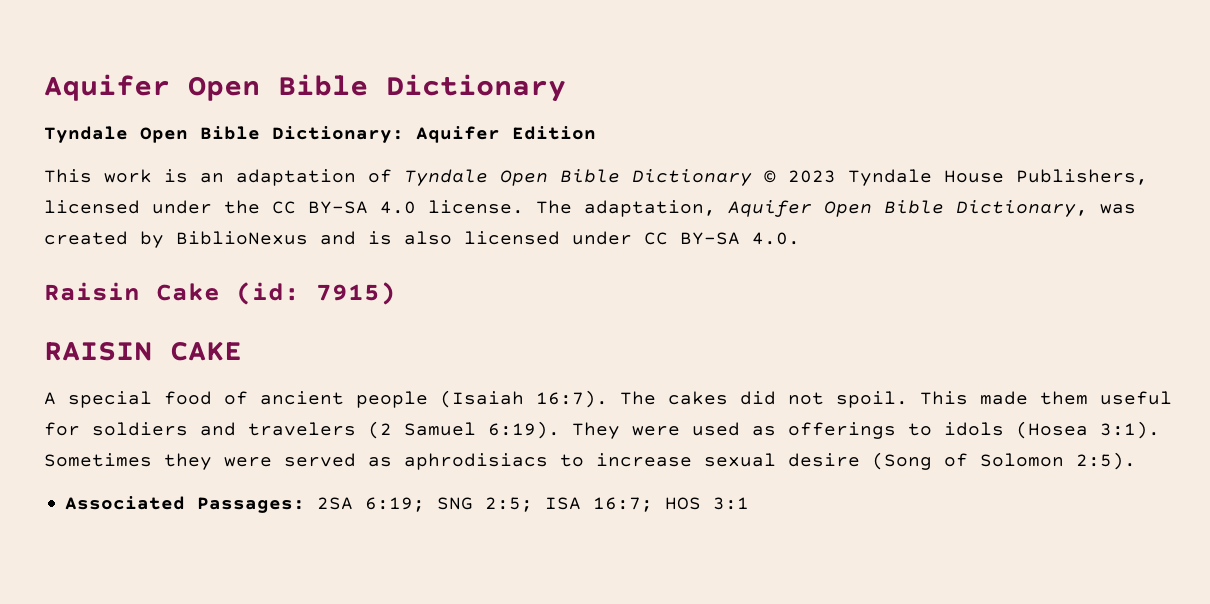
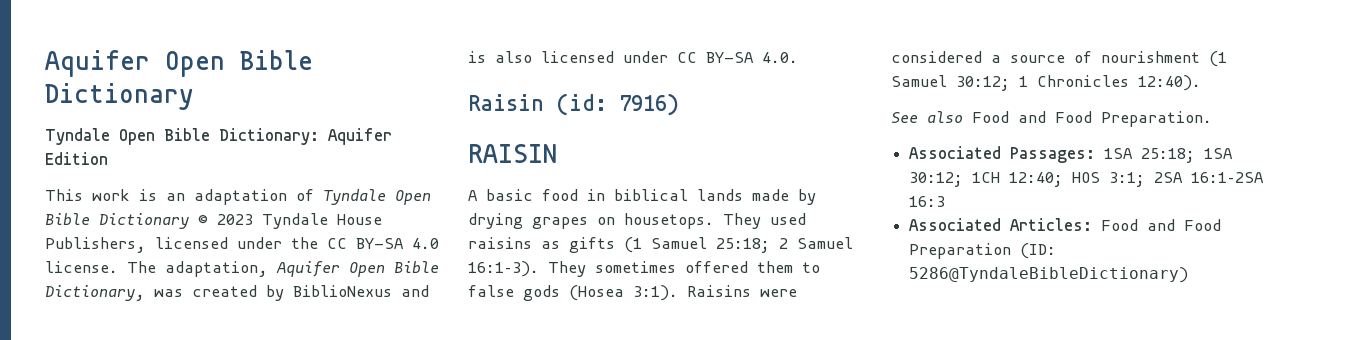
[156,282,396,305] Cake (id: 7915) -> [556,93,679,116] (id: 7916)
[170,341,242,361] CAKE -> (557, 153) none
[68,390,1172,408] [44,421,1160,439] [44,452,1136,470] [65,496,750,513] special food of ancient people (Isaiah 16:7). The cakes did not spoil. This made them useful for soldiers and travelers (2 Samuel 6:19). They were used as offerings to idols (Hosea 3:1). Sometimes they were served as aphrodisiacs to increase sexual desire (Song of Solomon 2:5). // Associated Passages: 2SA 6:19; SNG 2:5; ISA 16:7; HOS 3:1 -> [486,189,816,205] [468,213,806,229] [468,237,853,253] [468,261,820,277] [468,285,797,301] [891,51,1227,67] [891,75,1201,91] [891,111,1212,127] [909,146,1234,163] [909,172,1265,187] [909,196,946,207] [909,218,1222,231] [909,243,1057,259] [909,267,1189,283] basic food in biblical lands made by drying grapes on housetops. They used raisins as gifts (1 Samuel 25:18; 2 Samuel 16:1–3). They sometimes offered them to false gods (Hosea 3:1). Raisins were considered a source of nourishment (1 Samuel 30:12; 1 Chronicles 12:40). // See also Food and Food Preparation. // Associated Passages: 1SA 25:18; 1SA 30:12; 1CH 12:40; HOS 3:1; 2SA 16:1–2SA 16:3 // Associated Articles: Food and Food Preparation (ID: 5286@TyndaleBibleDictionary)

